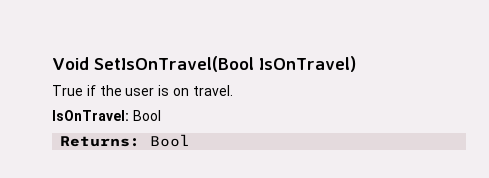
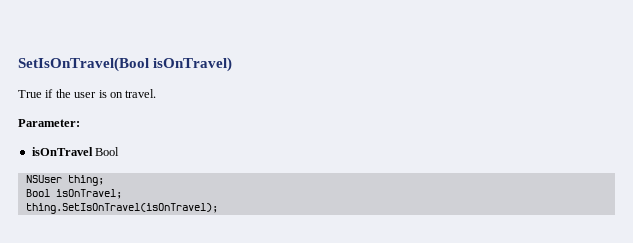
[52,56,356,72] Void SetIsOnTravel(Bool IsOnTravel) -> [18,57,233,72] SetIsOnTravel(Bool isOnTravel)
[52,110,129,121] IsOnTravel: -> [18,119,80,127] [31,147,93,156] Parameter: // isOnTravel
[60,134,191,147] Returns: Bool -> [25,175,104,186] [25,189,122,199] [25,203,218,214] NSUser thing; // Bool isOnTravel; // thing.SetIsOnTravel(isOnTravel);

